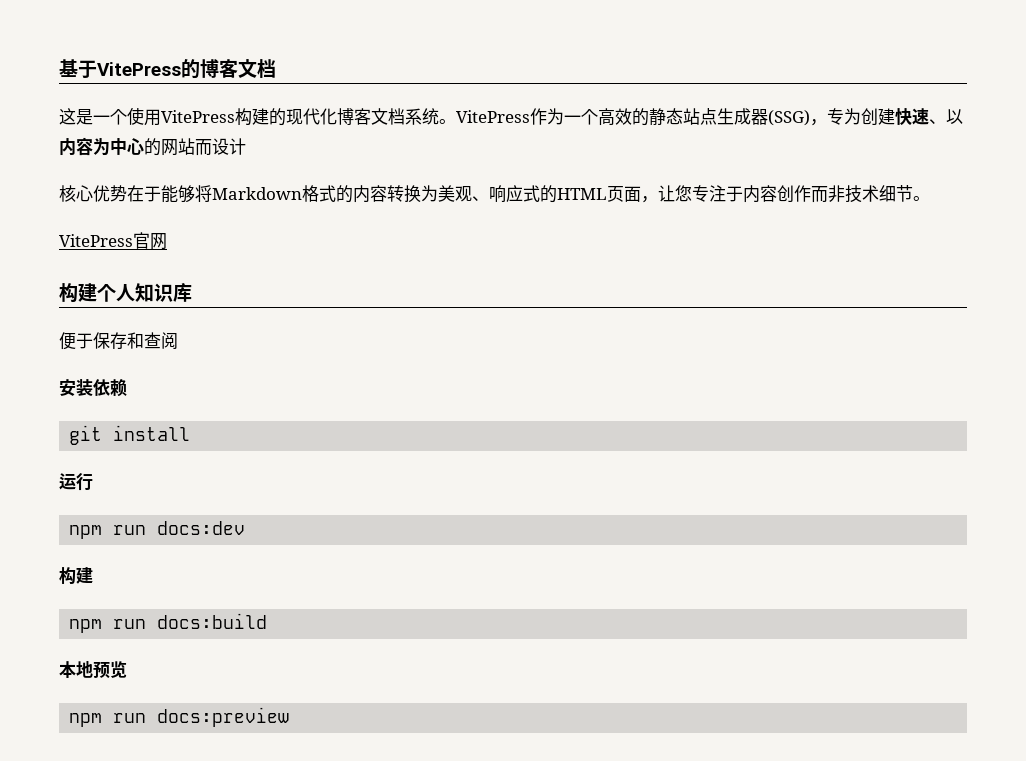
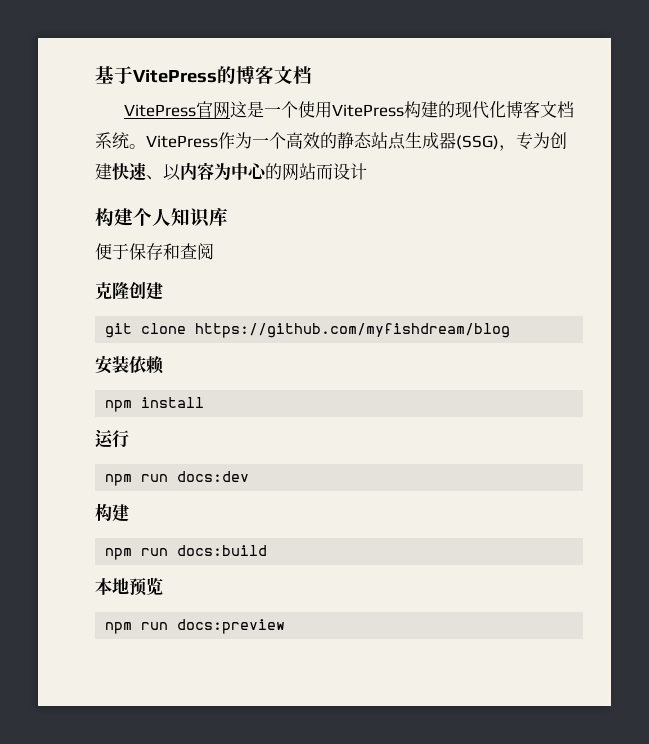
(276, 68) none -> [124,101,231,119] VitePress官网
[59,185,930,203] [59,232,167,250] // 核心优势在于能够将Markdown格式的内容转换为美观、响应式的HTML页面，让您专注于内容创作而非技术细节。 // VitePress官网 -> (367, 171) none
(178, 340) none -> [95,282,163,300] [105,323,511,338] // 克隆创建 // git clone https://github.com/myfishdream/blog
[69,425,103,445] git -> [105,400,133,412] npm

